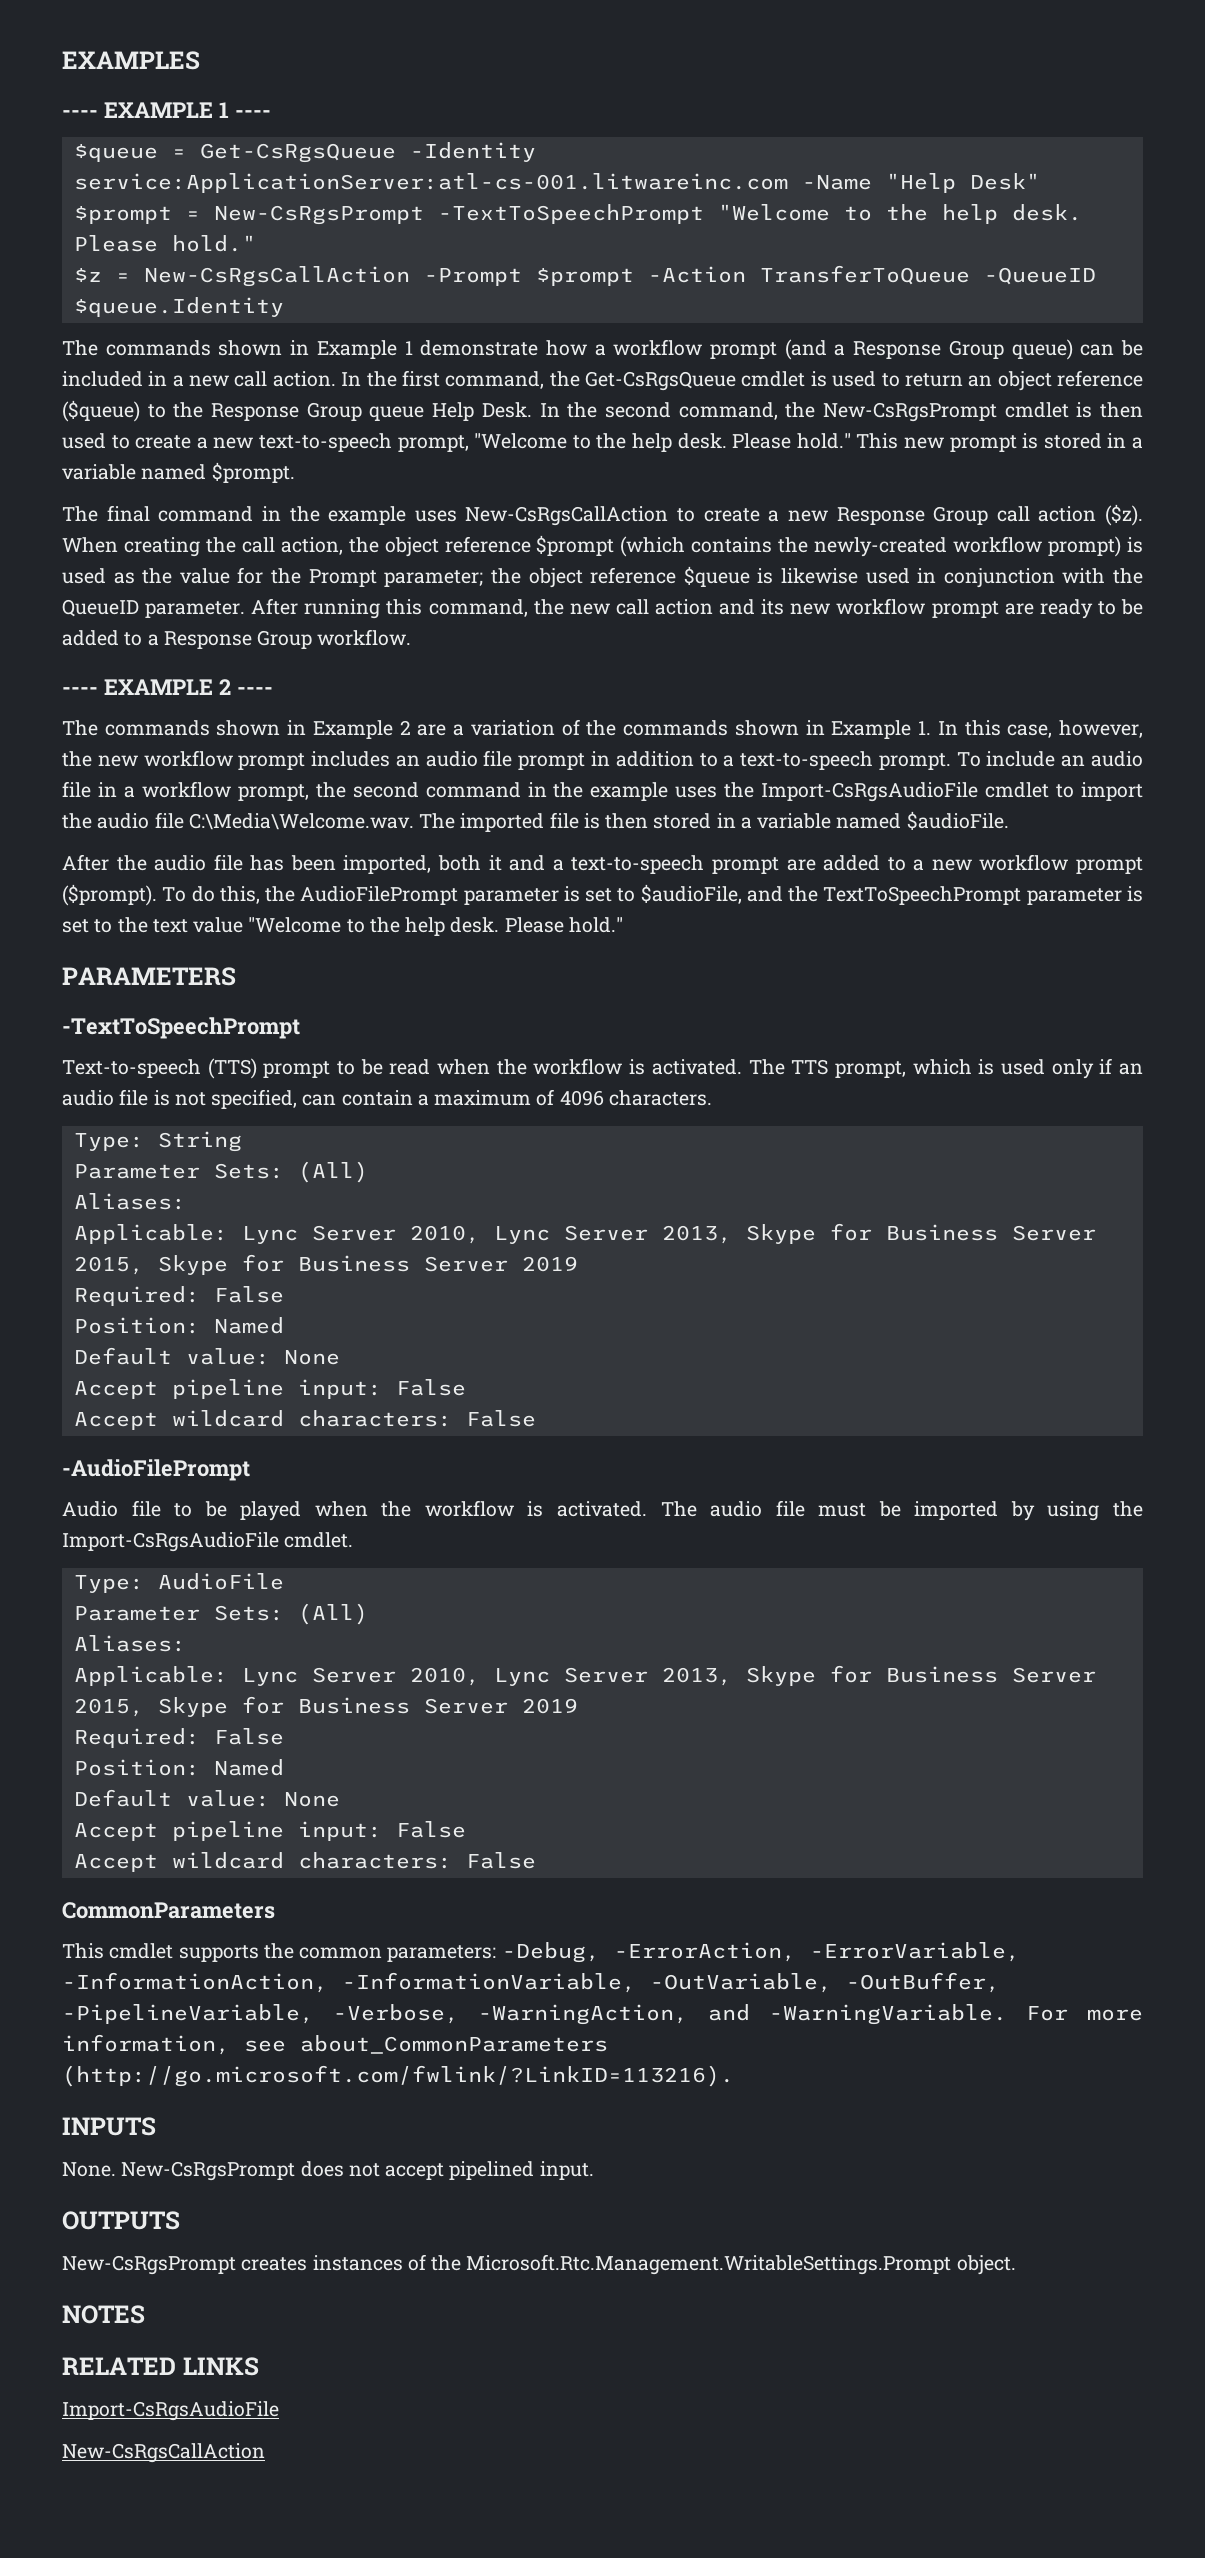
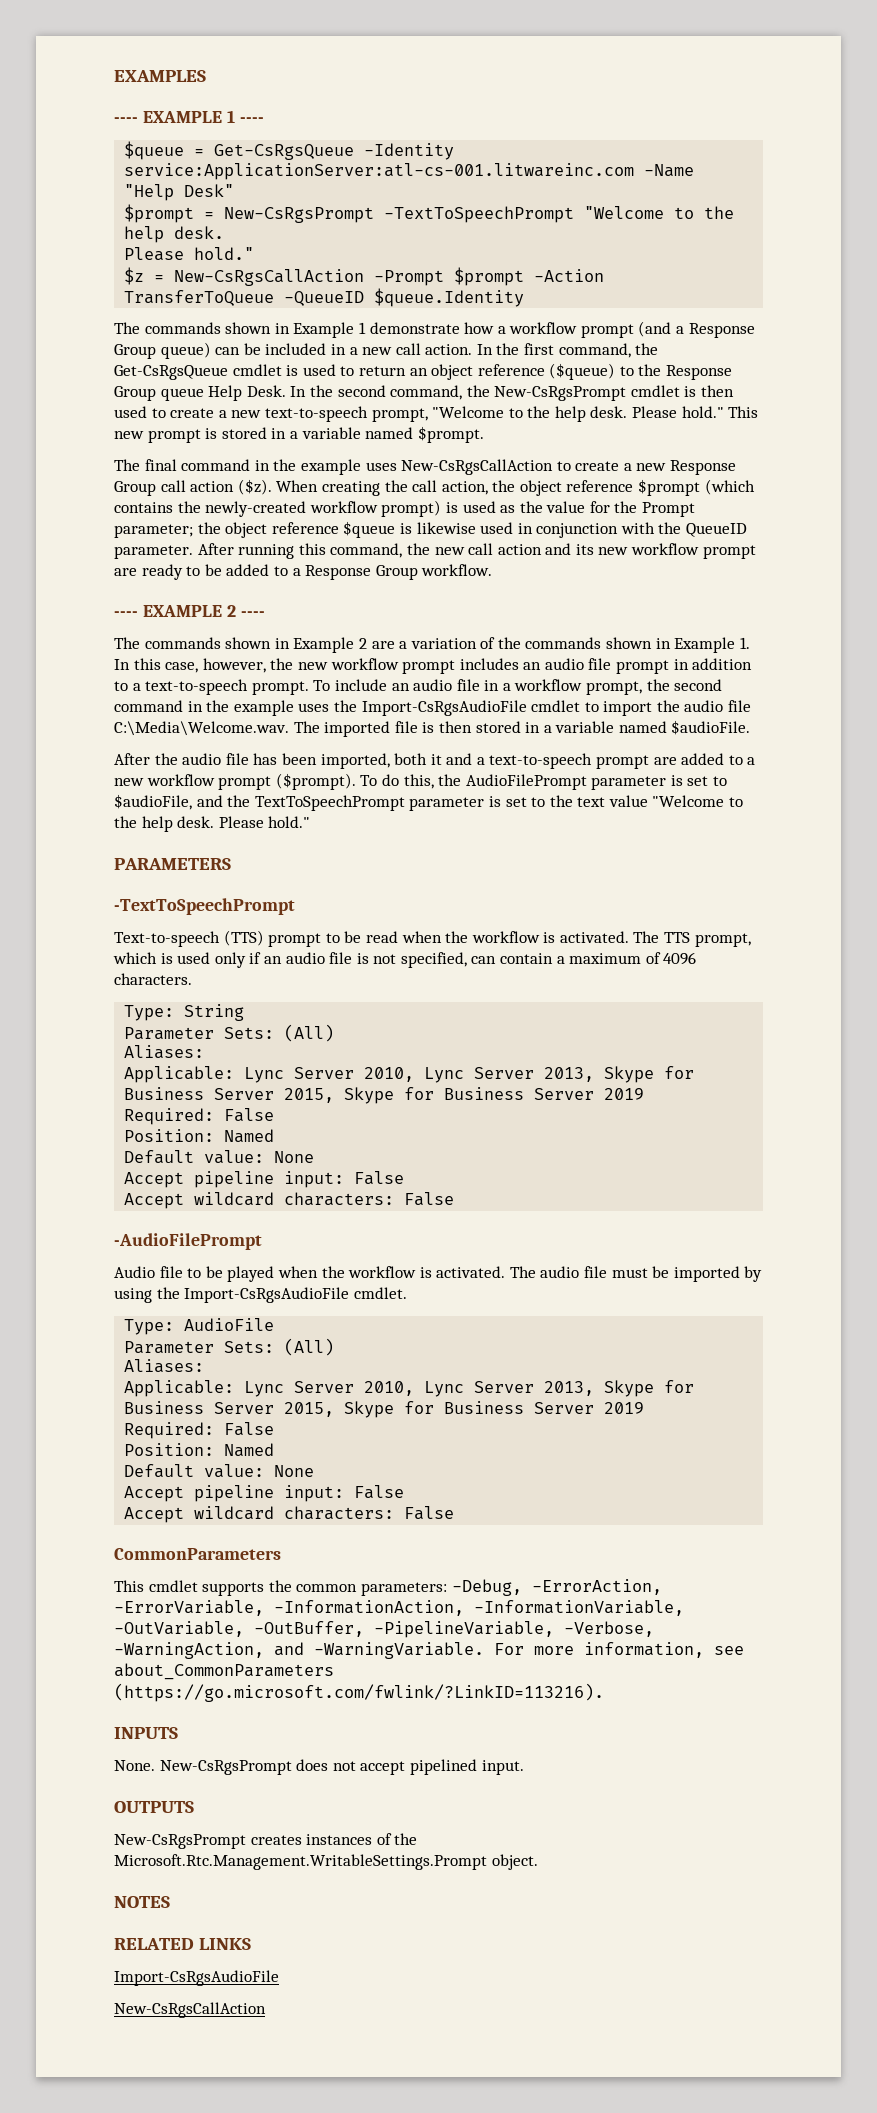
[62,2065,734,2087] (http://go.microsoft.com/fwlink/?LinkID=113216). -> [114,1683,604,1702] (https://go.microsoft.com/fwlink/?LinkID=113216).

